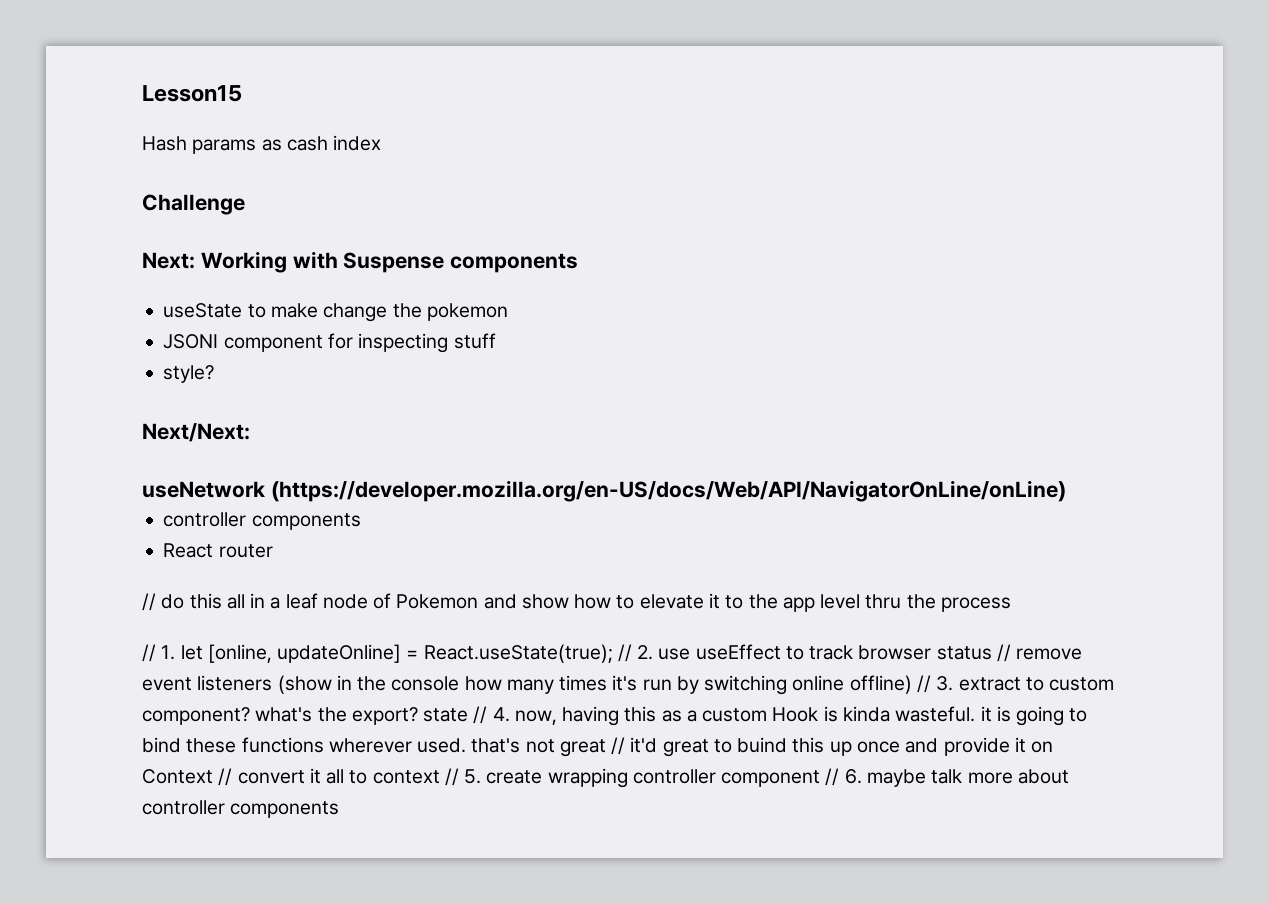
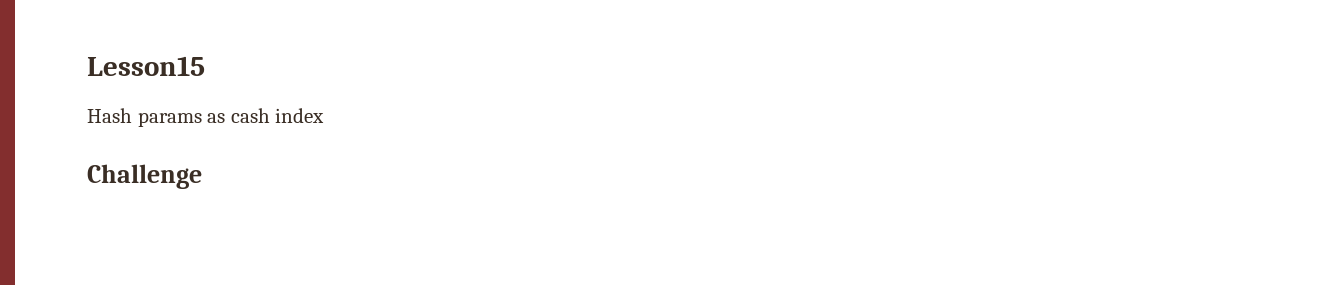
[142,251,579,273] [163,303,508,322] [163,333,496,353] [163,365,215,383] [142,423,250,442] [142,480,1066,502] [163,512,361,530] [163,543,273,558] [142,593,1011,612] [142,644,1083,663] [142,675,1115,695] [142,706,1088,726] [142,737,1054,757] [142,768,1069,788] [142,800,340,818] // Next: Working with Suspense components // useState to make change the pokemon // JSONI component for inspecting stuff // style? // Next/Next: // useNetwork (https://developer.mozilla.org/en-US/docs/Web/API/NavigatorOnLine/onLine) // controller components // React router // // do this all in a leaf node of Pokemon and show how to elevate it to the app level thru the process // // 1. let [online, updateOnline] = React.useState(true); // 2. use useEffect to track browser status // remove event listeners (show in the console how many times it's run by switching online offline) // 3. extract to custom component? what's the export? state // 4. now, having this as a custom Hook is kinda wasteful. it is going to bind these functions wherever used. that's not great // it'd great to buind this up once and provide it on Context // convert it all to context // 5. create wrapping controller component // 6. maybe talk more about controller components -> (202, 176) none

